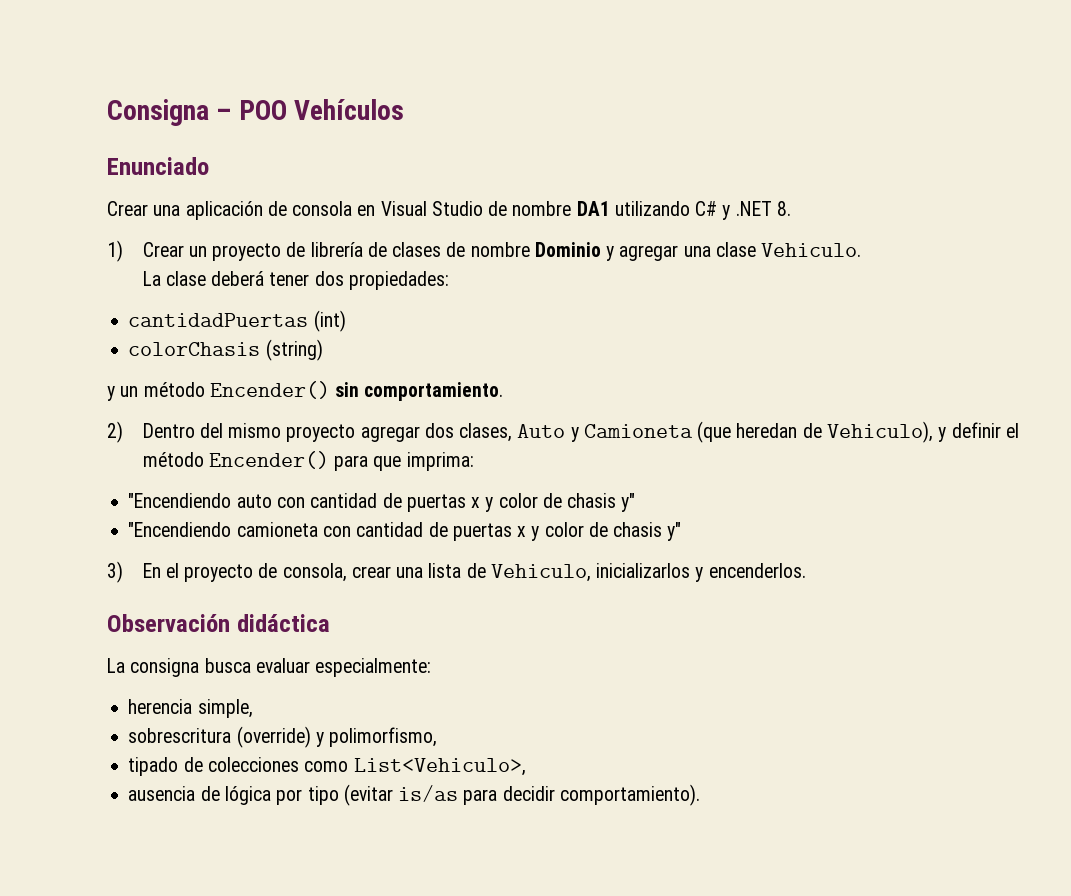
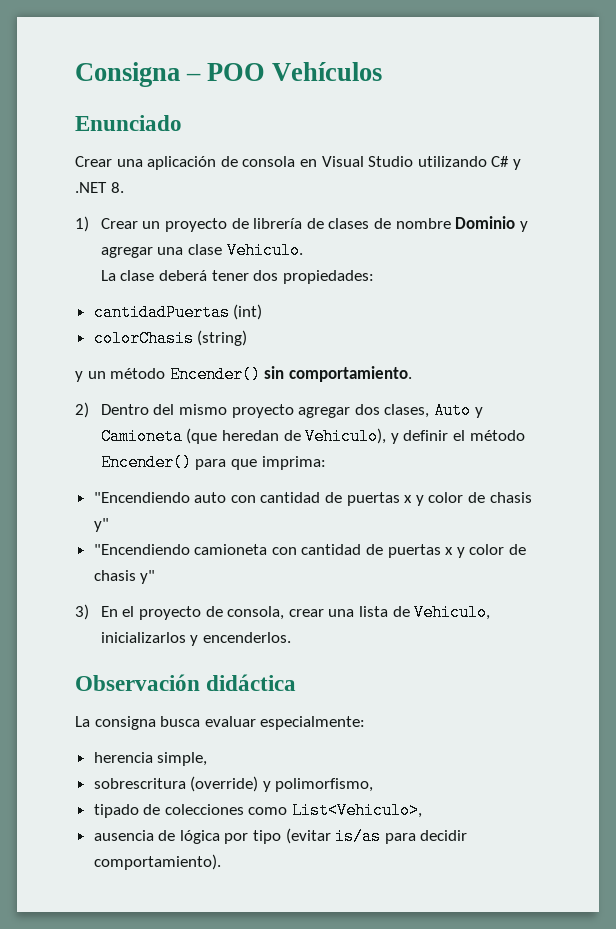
[488,201,610,216] de nombre DA1 -> (414, 161) none

